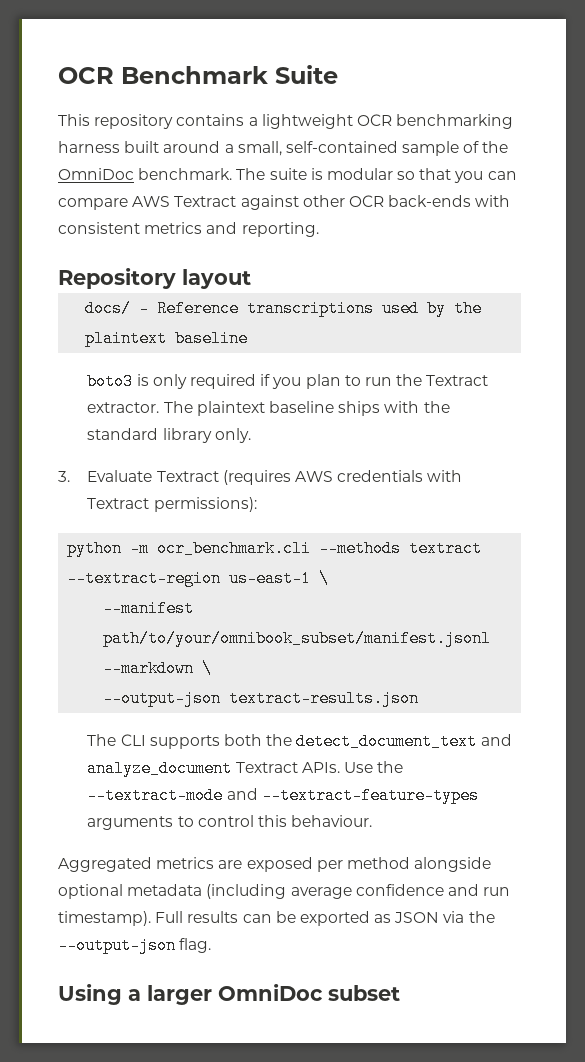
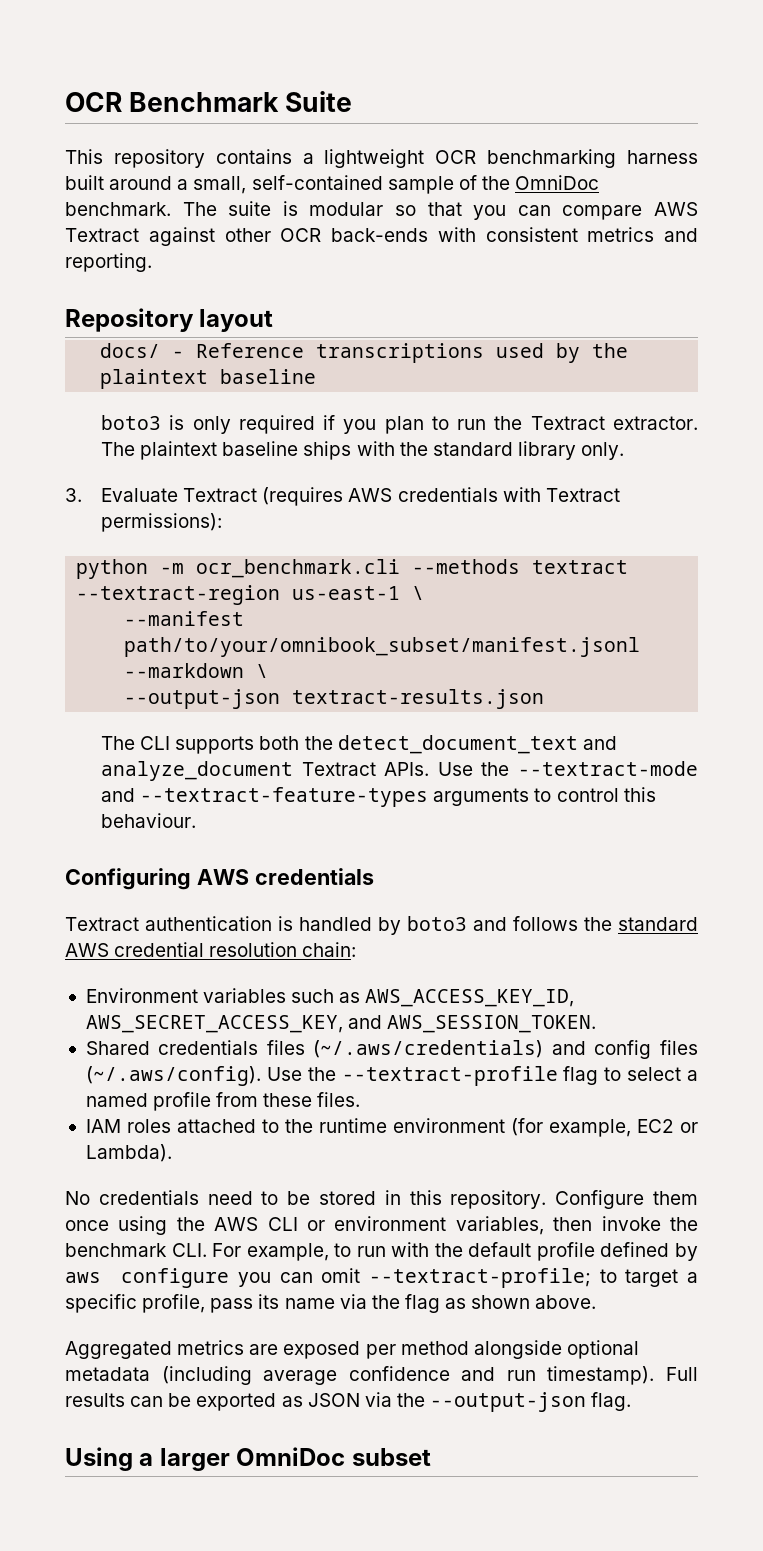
(373, 821) none -> [65,868,374,890] [65,916,698,935] [65,942,357,957] [85,988,575,1007] [85,1015,597,1033] [85,1040,698,1059] [85,1066,699,1086] [85,1092,361,1111] [85,1118,698,1137] [85,1144,172,1162] [65,1190,698,1209] [65,1216,698,1235] [65,1242,698,1261] [65,1268,699,1288] [65,1294,597,1313] // Configuring AWS credentials // Textract authentication is handled by boto3 and follows the standard AWS credential resolution chain: // Environment variables such as AWS_ACCESS_KEY_ID, AWS_SECRET_ACCESS_KEY, and AWS_SESSION_TOKEN. // Shared credentials files (~/.aws/credentials) and config files (~/.aws/config). Use the --textract-profile flag to select a named profile from these files. // IAM roles attached to the runtime environment (for example, EC2 or Lambda). // No credentials need to be stored in this repository. Configure them once using the AWS CLI or environment variables, then invoke the benchmark CLI. For example, to run with the default profile defined by aws configure you can omit --textract-profile; to target a specific profile, pass its name via the flag as shown above.

